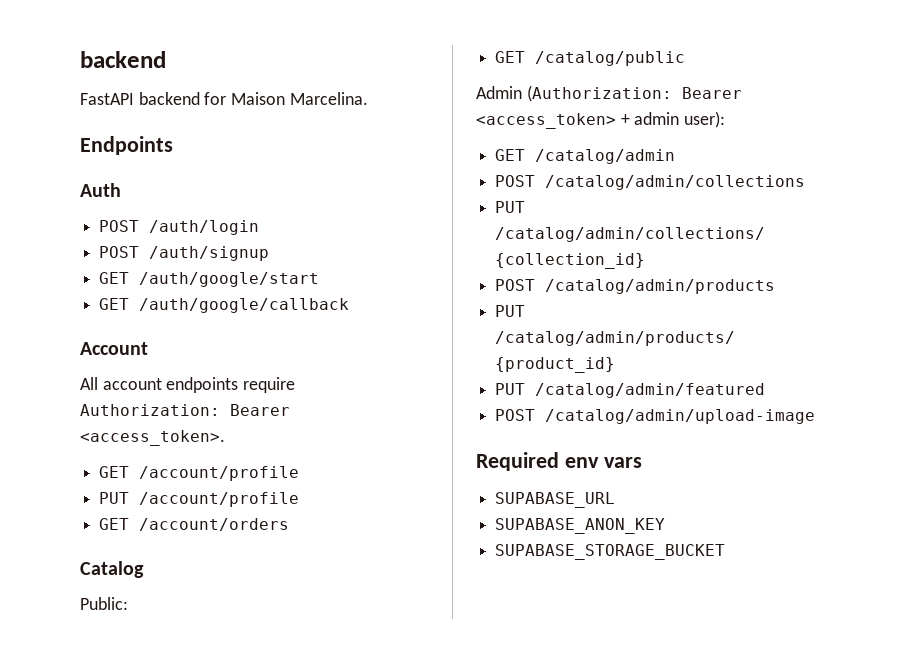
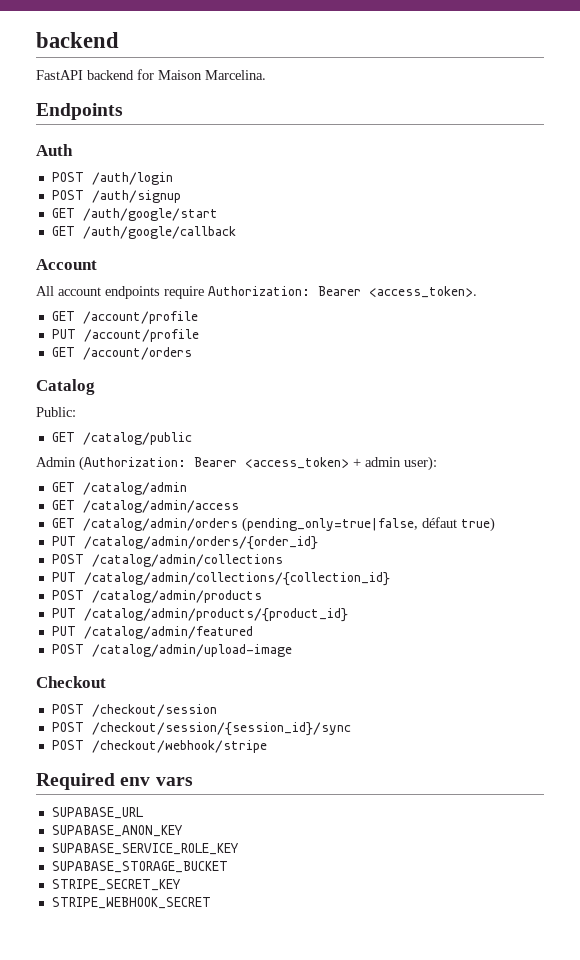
(676, 156) none -> [51,500,239,513] [51,517,495,532] [51,536,318,550] // GET /catalog/admin/access // GET /catalog/admin/orders (pending_only=true|false, défaut true) // PUT /catalog/admin/orders/{order_id}
(816, 416) none -> [36,676,106,688] [51,704,217,717] [51,722,351,736] [51,740,267,753] // Checkout // POST /checkout/session // POST /checkout/session/{session_id}/sync // POST /checkout/webhook/stripe
(666, 526) none -> [51,843,238,855] // SUPABASE_SERVICE_ROLE_KEY
(726, 552) none -> [51,879,180,891] [51,897,211,909] // STRIPE_SECRET_KEY // STRIPE_WEBHOOK_SECRET

